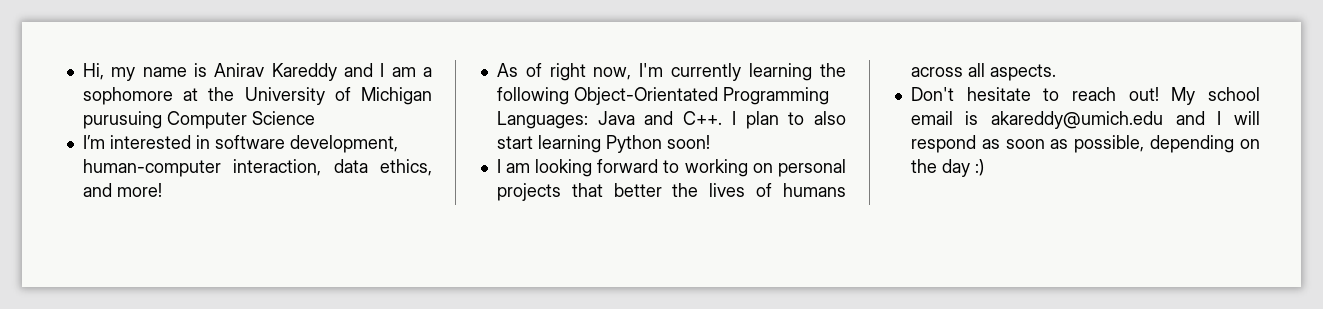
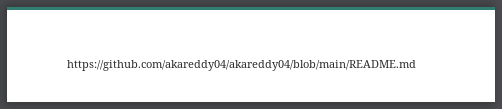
[82,63,432,81] [82,87,432,105] [82,111,315,129] [82,135,398,153] [82,159,432,177] [82,183,162,197] [496,63,846,81] [496,87,829,105] [496,111,846,129] [496,135,710,153] [496,159,846,177] [496,183,846,201] [910,63,1056,81] [910,87,1260,105] [910,111,1260,129] [910,135,1260,153] [910,159,984,177] Hi, my name is Anirav Kareddy and I am a sophomore at the University of Michigan purusuing Computer Science // I’m interested in software development, human-computer interaction, data ethics, and more! // As of right now, I'm currently learning the following Object-Orientated Programming Languages: Java and C++. I plan to also start learning Python soon! // I am looking forward to working on personal projects that better the lives of humans across all aspects. // Don't hesitate to reach out! My school email is akareddy@umich.edu and I will respond as soon as possible, depending on the day :) -> [67,60,416,71] https://github.com/akareddy04/akareddy04/blob/main/README.md

